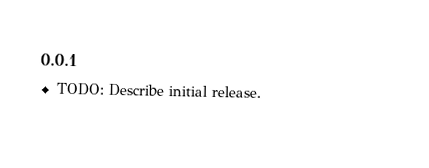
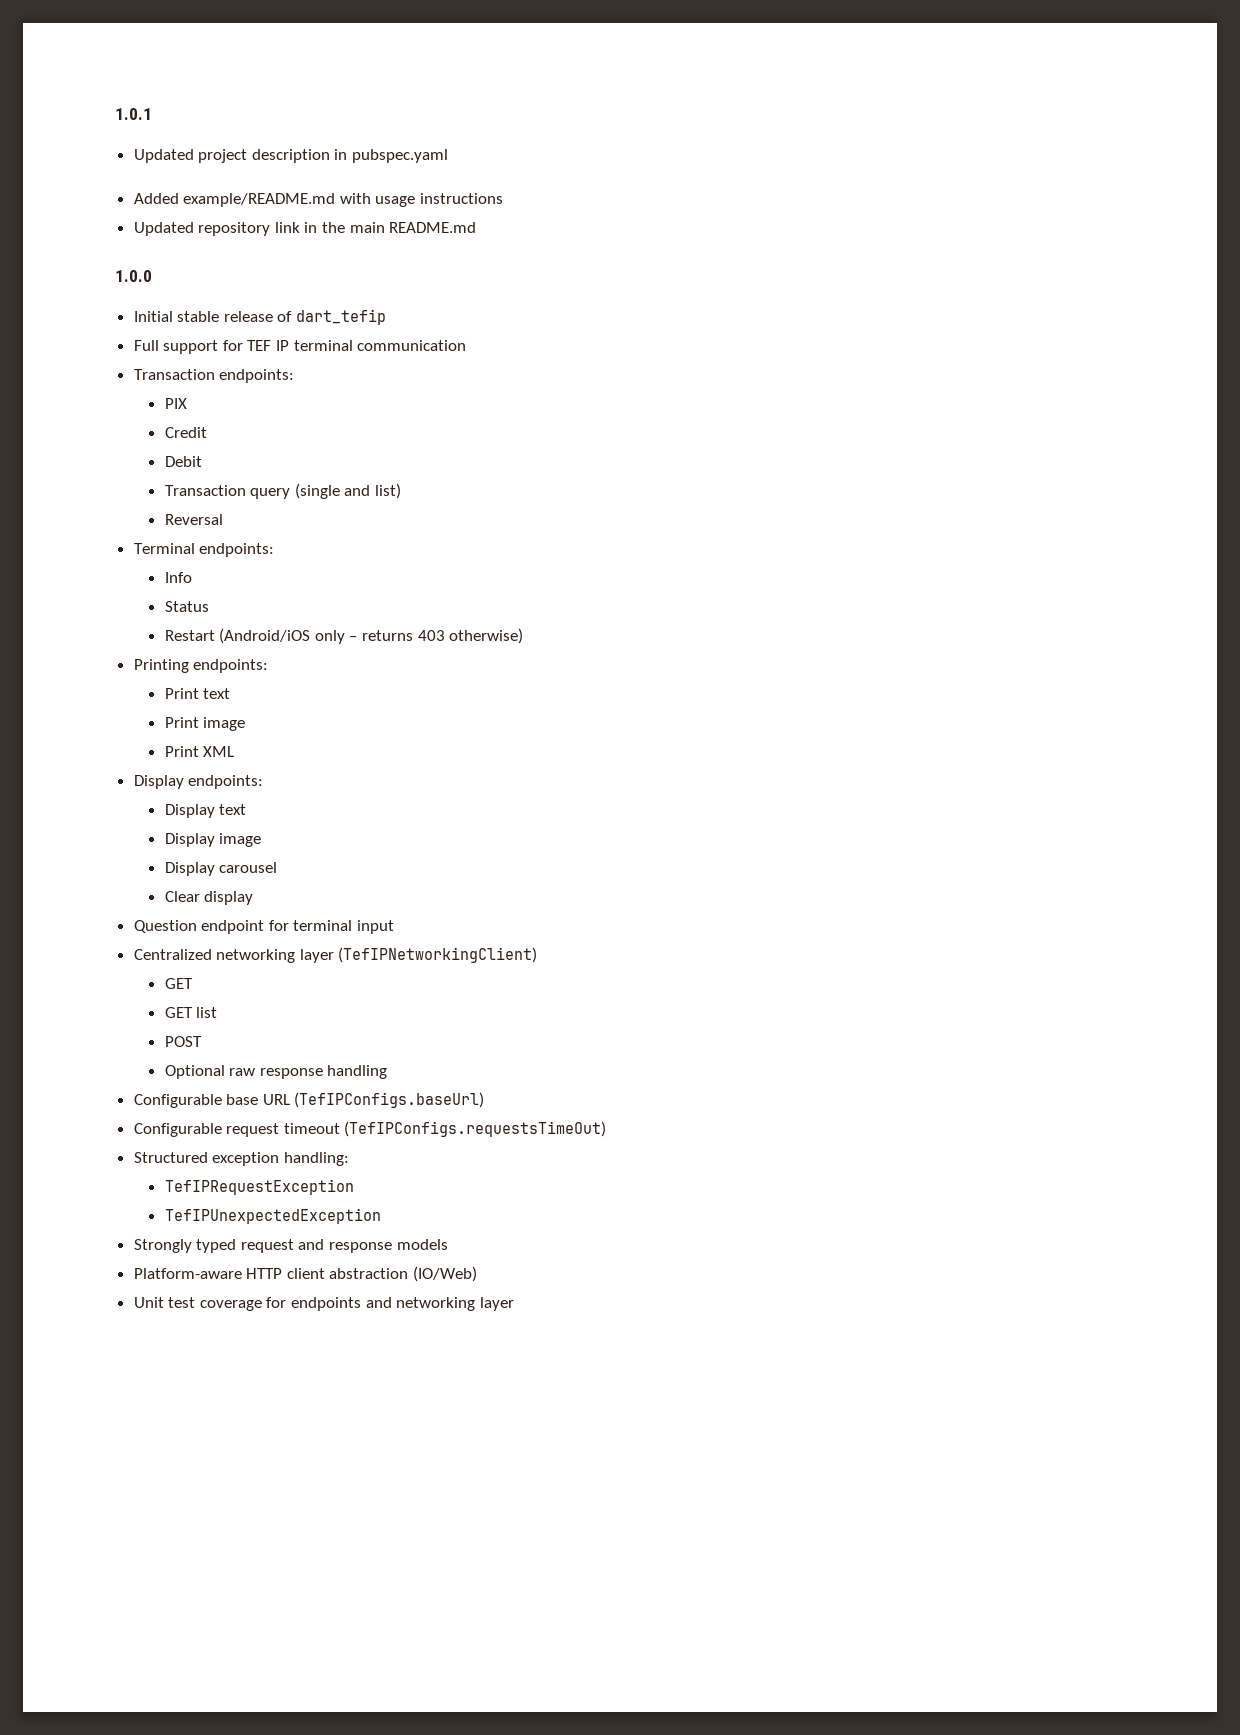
[40,53,78,67] [55,82,261,98] 0.0.1 // TODO: Describe initial release. -> [115,108,152,120] [133,149,449,163] [133,193,504,207] [133,222,477,236] [115,270,152,282] [133,309,387,325] [133,340,467,354] [133,369,295,383] [164,398,187,409] [164,427,207,438] [164,456,202,467] [164,483,401,499] [164,514,223,525] [133,543,275,557] [164,572,192,583] [164,601,209,612] [164,628,524,644] [133,659,269,673] [164,688,231,699] [164,717,246,731] [164,746,235,757] [133,775,264,789] [164,804,247,818] [164,833,262,847] [164,862,278,876] [164,891,254,905] [133,920,395,934] [133,947,538,963] [164,978,193,989] [164,1007,218,1018] [164,1036,202,1047] [164,1065,388,1079] [133,1092,485,1108] [133,1121,607,1137] [133,1152,349,1166] [164,1179,354,1195] [164,1208,381,1224] [133,1239,448,1253] [133,1266,478,1282] [133,1297,514,1311] 1.0.1 // Updated project description in pubspec.yaml // Added example/README.md with usage instructions // Updated repository link in the main README.md // 1.0.0 // Initial stable release of dart_tefip // Full support for TEF IP terminal communication // Transaction endpoints: // PIX // Credit // Debit // Transaction query (single and list) // Reversal // Terminal endpoints: // Info // Status // Restart (Android/iOS only – returns 403 otherwise) // Printing endpoints: // Print text // Print image // Print XML // Display endpoints: // Display text // Display image // Display carousel // Clear display // Question endpoint for terminal input // Centralized networking layer (TefIPNetworkingClient) // GET // GET list // POST // Optional raw response handling // Configurable base URL (TefIPConfigs.baseUrl) // Configurable request timeout (TefIPConfigs.requestsTimeOut) // Structured exception handling: // TefIPRequestException // TefIPUnexpectedException // Strongly typed request and response models // Platform-aware HTTP client abstraction (IO/Web) // Unit test coverage for endpoints and networking layer

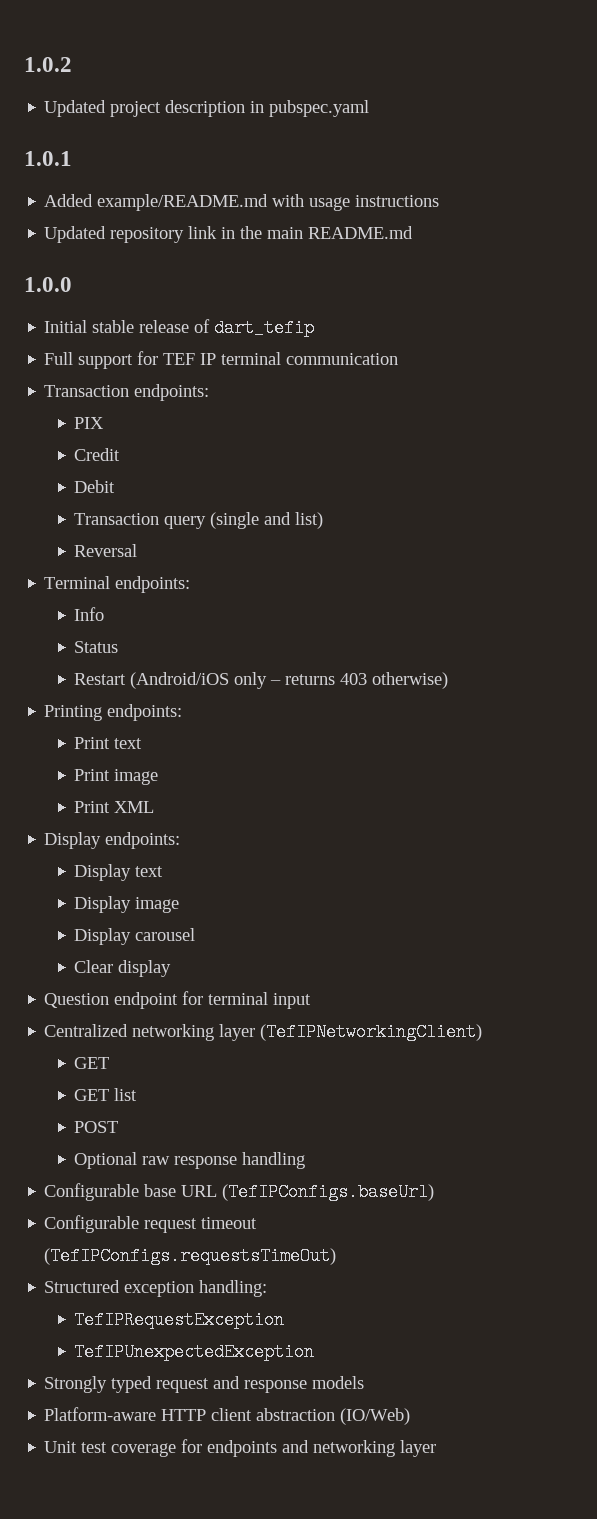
[115,108,152,120] 1.0.1 -> [24,57,72,72] 1.0.2
(449, 156) none -> [24,151,72,166] // 1.0.1

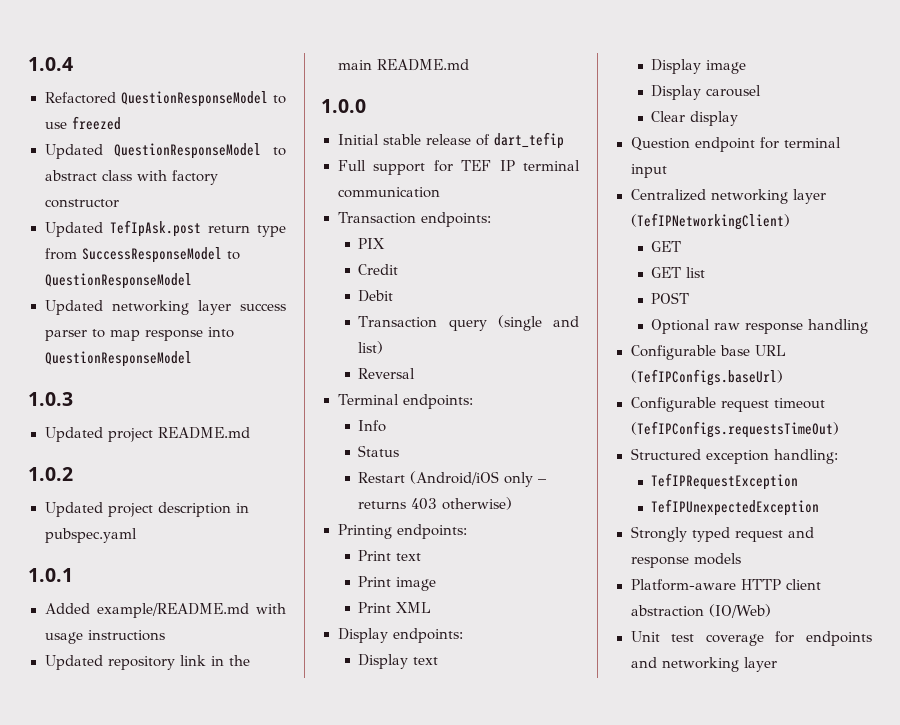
(24, 64) none -> [28,57,73,71] [44,91,286,107] [44,116,121,130] [44,143,286,159] [44,170,218,185] [44,199,119,208] [44,220,286,237] [44,247,240,263] [44,273,192,289] [44,300,286,315] [44,327,234,341] [44,351,192,367] [28,392,73,406] [44,427,250,442] 1.0.4 // Refactored QuestionResponseModel to use freezed // Updated QuestionResponseModel to abstract class with factory constructor // Updated TefIpAsk.post return type from SuccessResponseModel to QuestionResponseModel // Updated networking layer success parser to map response into QuestionResponseModel // 1.0.3 // Updated project README.md //

